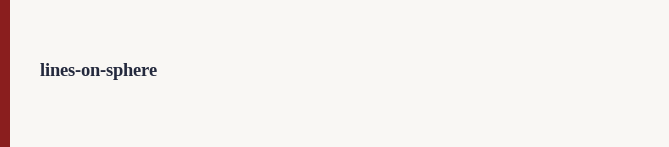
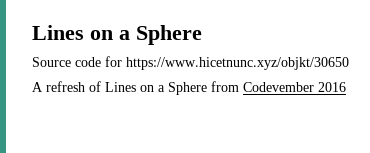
[40,63,157,80] lines-on-sphere -> [32,25,202,45] [32,56,349,70] [32,81,346,95] Lines on a Sphere // Source code for https://www.hicetnunc.xyz/objkt/30650 // A refresh of Lines on a Sphere from Codevember 2016

